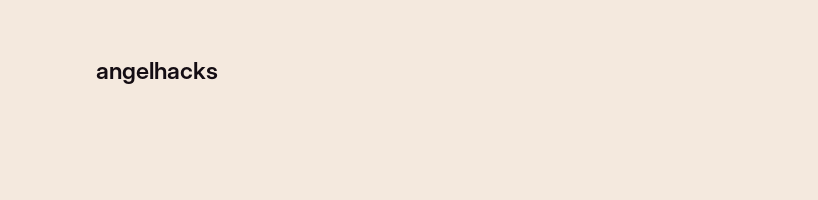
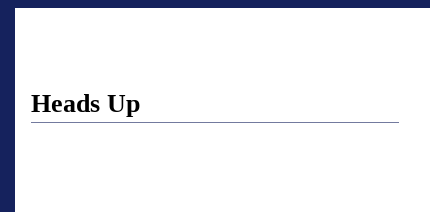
[96,62,218,84] angelhacks -> [31,94,141,117] Heads Up

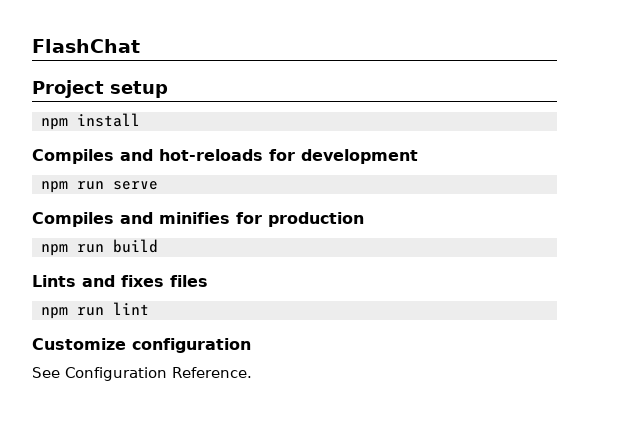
[31,94,141,117] Heads Up -> [32,39,140,53] [32,80,168,98] [41,113,140,130] [32,149,418,164] [41,181,158,193] [32,212,364,227] [41,239,158,256] [32,275,208,287] [41,302,149,319] [32,338,251,353] [32,367,252,381] FlashChat // Project setup // npm install // Compiles and hot-reloads for development // npm run serve // Compiles and minifies for production // npm run build // Lints and fixes files // npm run lint // Customize configuration // See Configuration Reference.

